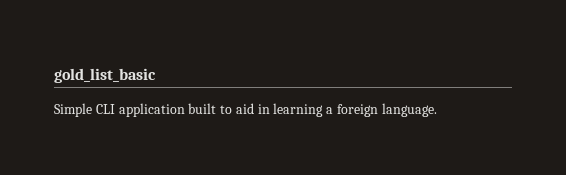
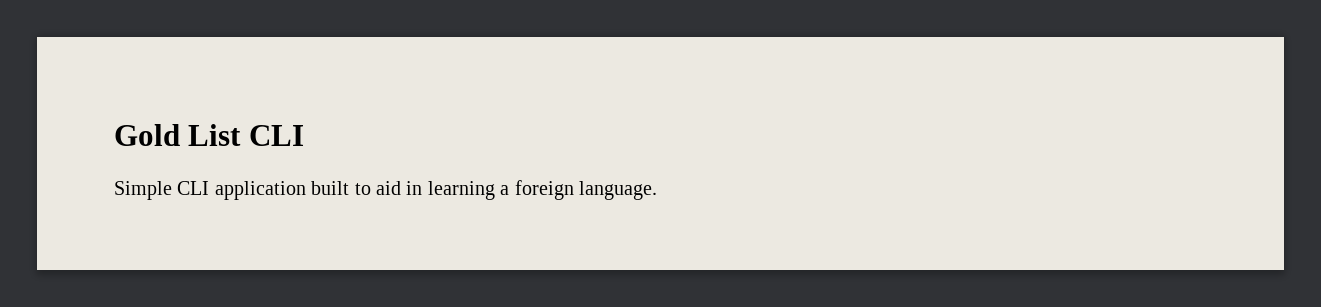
[54,68,156,83] gold_list_basic -> [114,124,304,146] Gold List CLI

